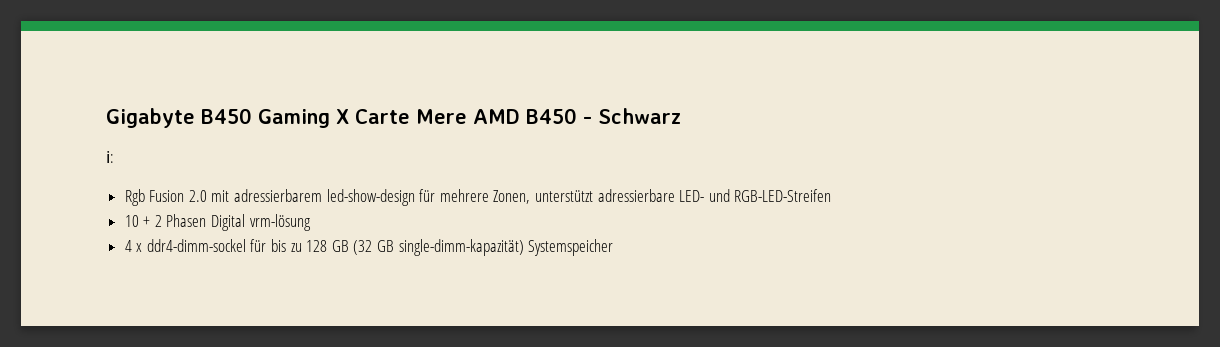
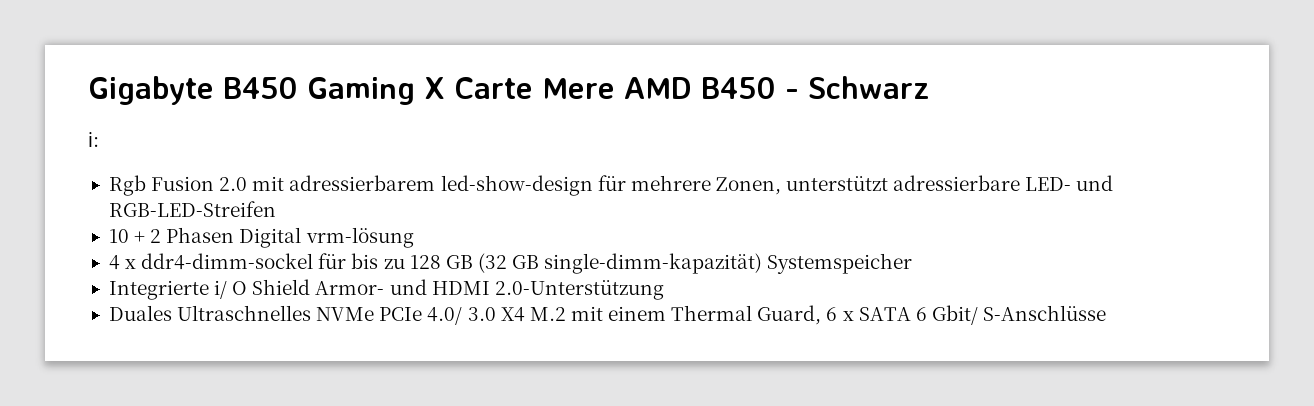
(614, 247) none -> [108,279,664,300] [108,305,1107,325] // Integrierte i/ O Shield Armor- und HDMI 2.0-Unterstützung // Duales Ultraschnelles NVMe PCIe 4.0/ 3.0 X4 M.2 mit einem Thermal Guard, 6 x SATA 6 Gbit/ S-Anschlüsse

